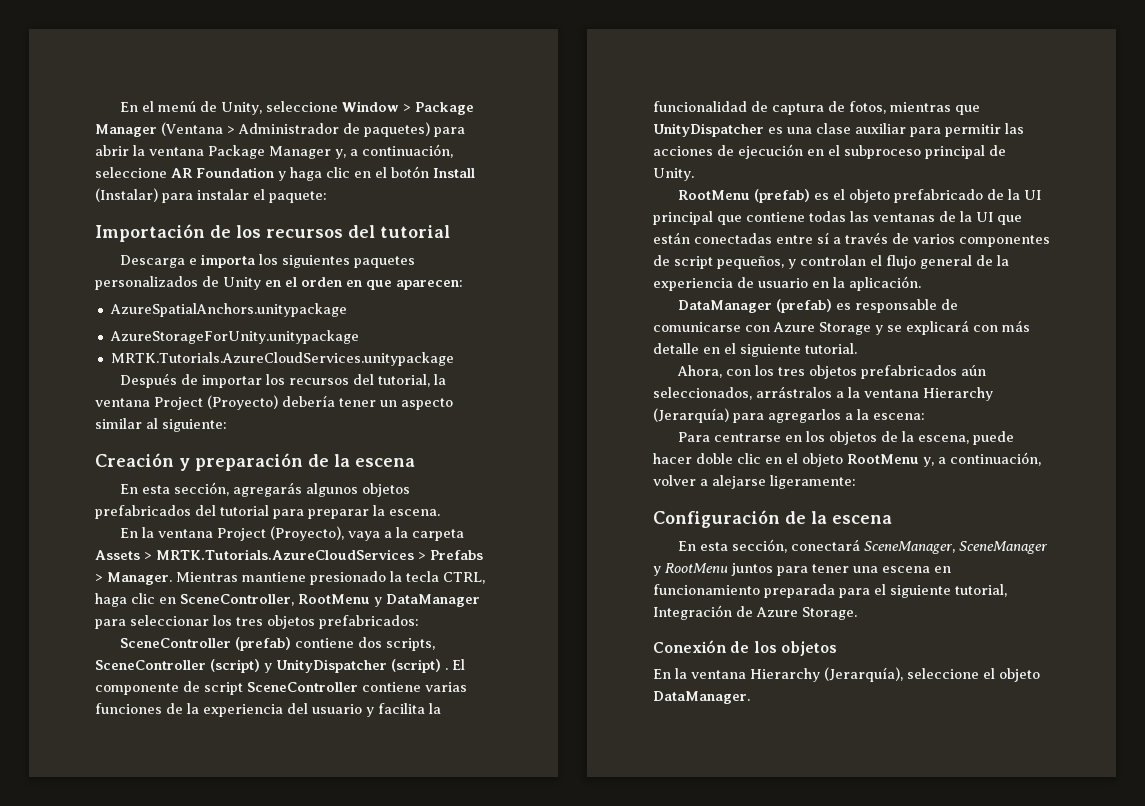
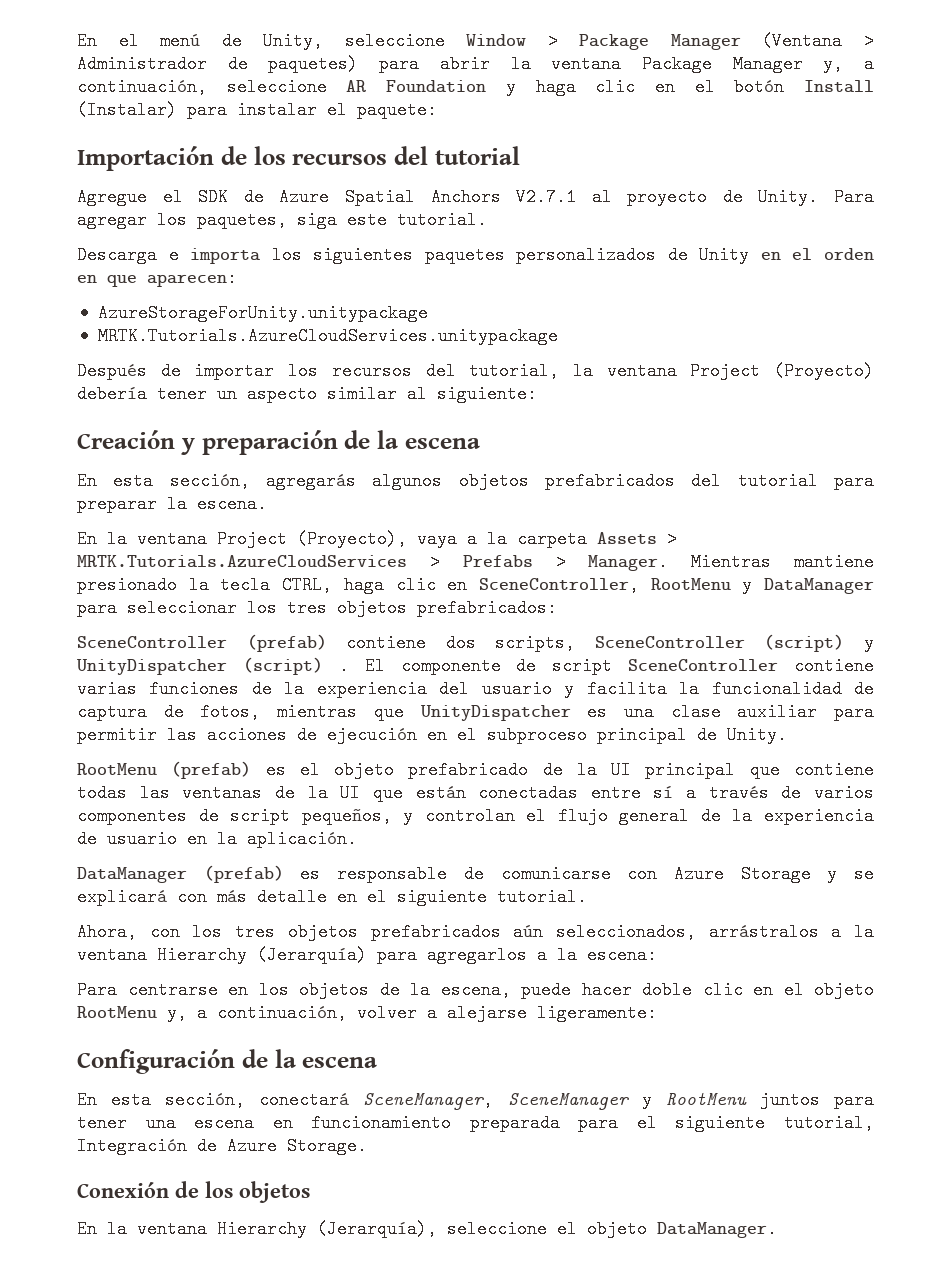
(450, 231) none -> [77,188,875,206] [77,211,487,229] // Agregue el SDK de Azure Spatial Anchors V2.7.1 al proyecto de Unity. Para agregar los paquetes, siga este tutorial.
[109,303,347,317] // AzureSpatialAnchors.unitypackage -> (237, 278) none

